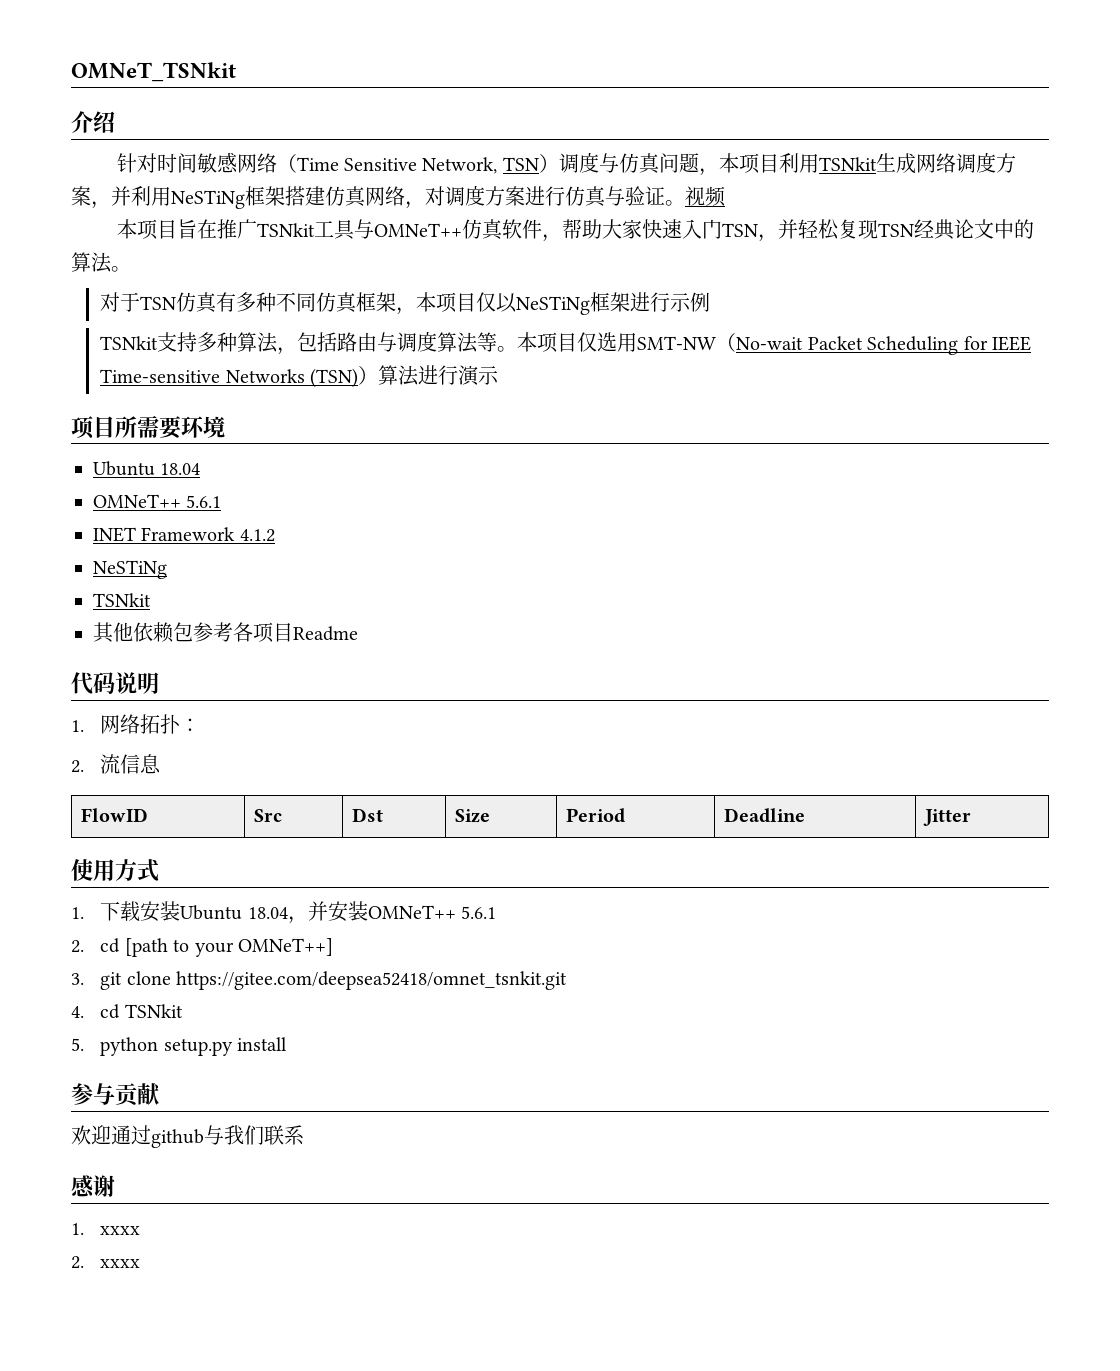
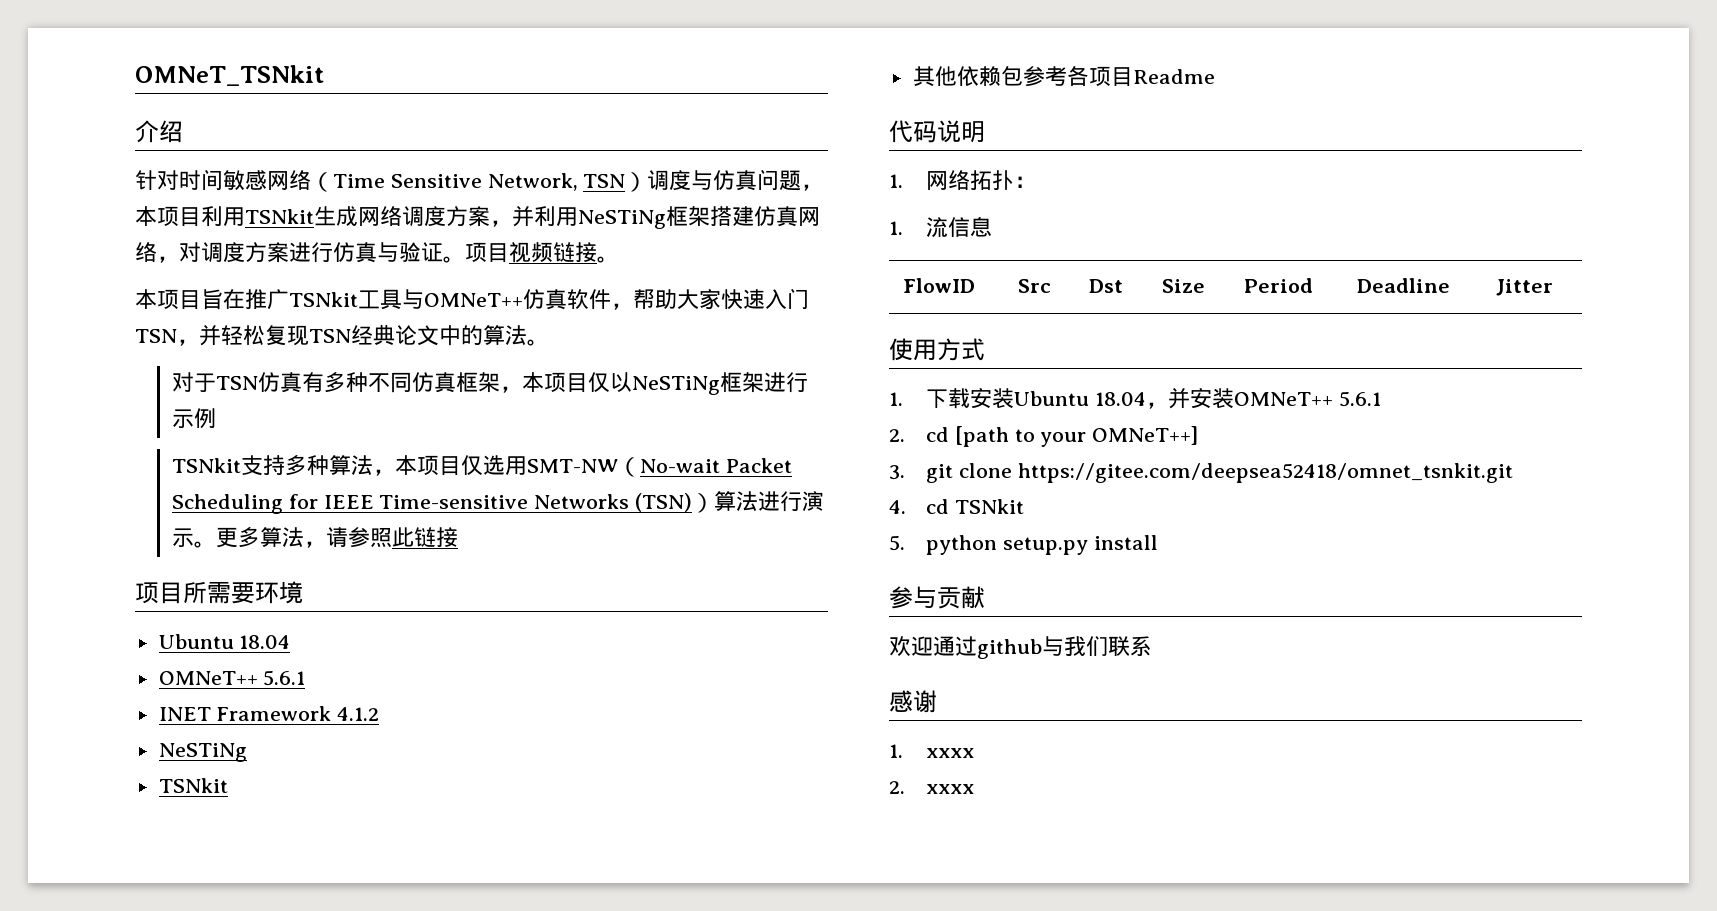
(685, 203) none -> [465,242,509,262] 项目
(726, 196) none -> [553,242,619,263] 链接。
[297,331,518,353] 包括路由与调度算法等。 -> (395, 472) none
(500, 375) none -> [193,527,458,548] 。更多算法，请参照此链接
[71,760,84,773] 2. -> [889,221,903,235] 1.

